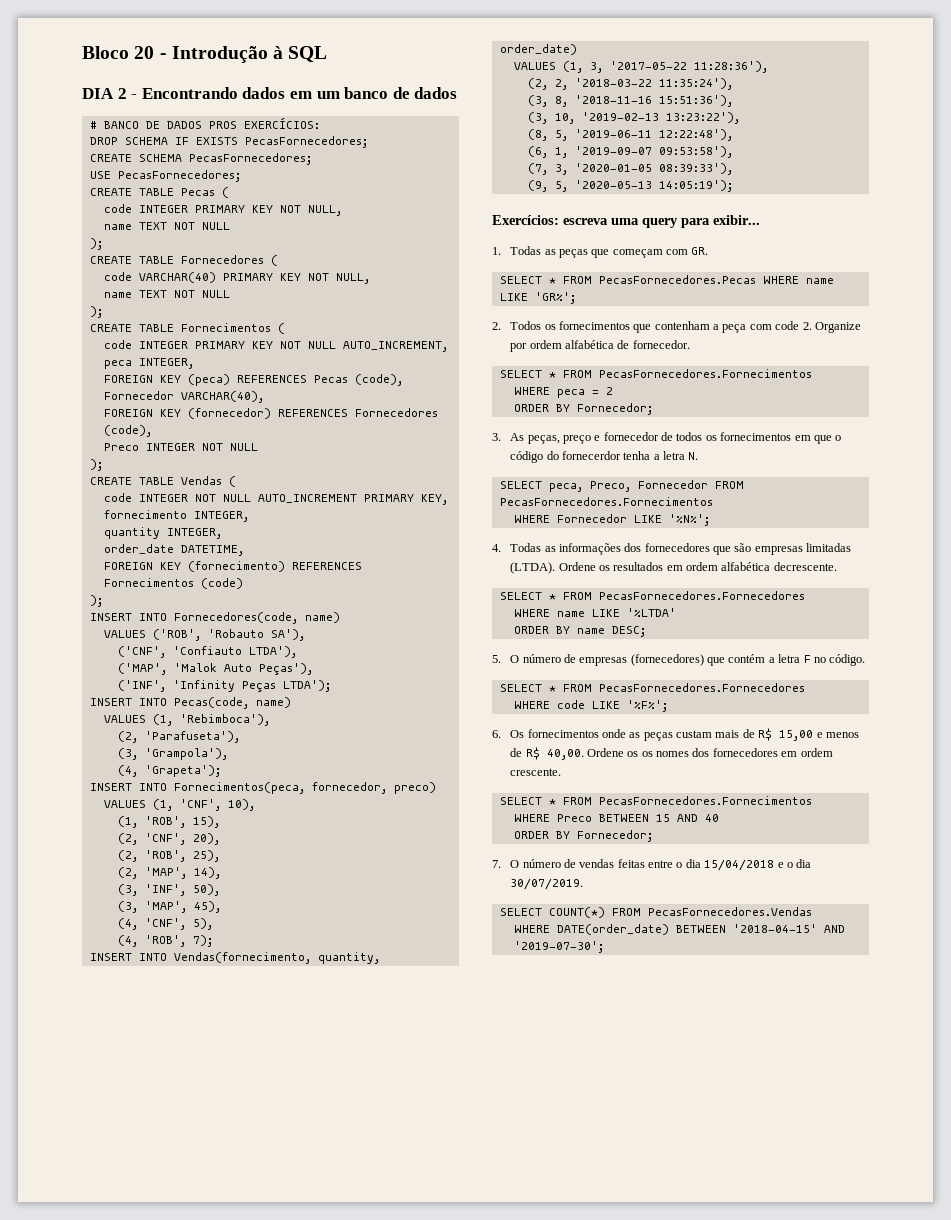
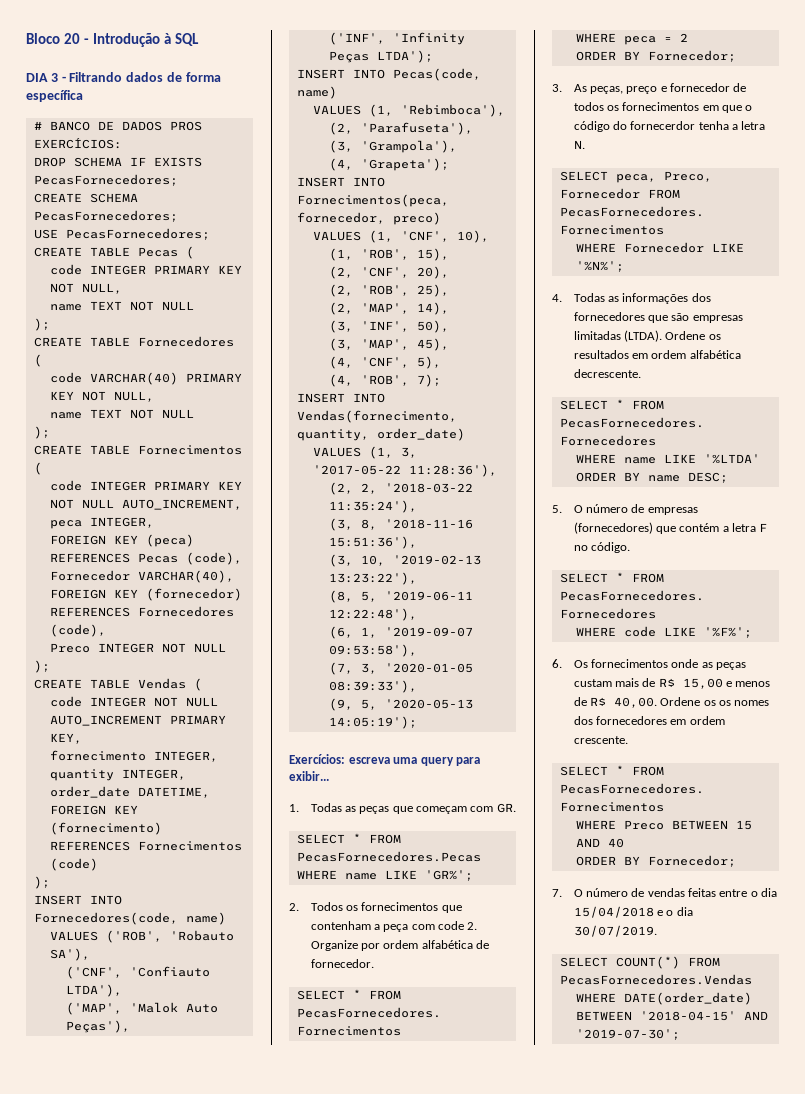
[117,87,458,99] 2 - Encontrando dados em um banco de dados -> [50,72,221,82] [26,90,83,102] 3 - Filtrando dados de forma específica

